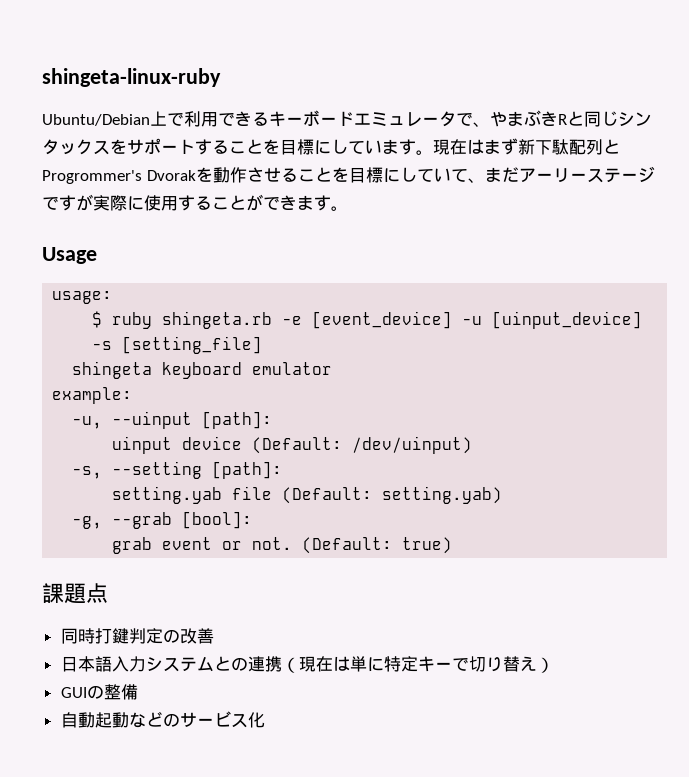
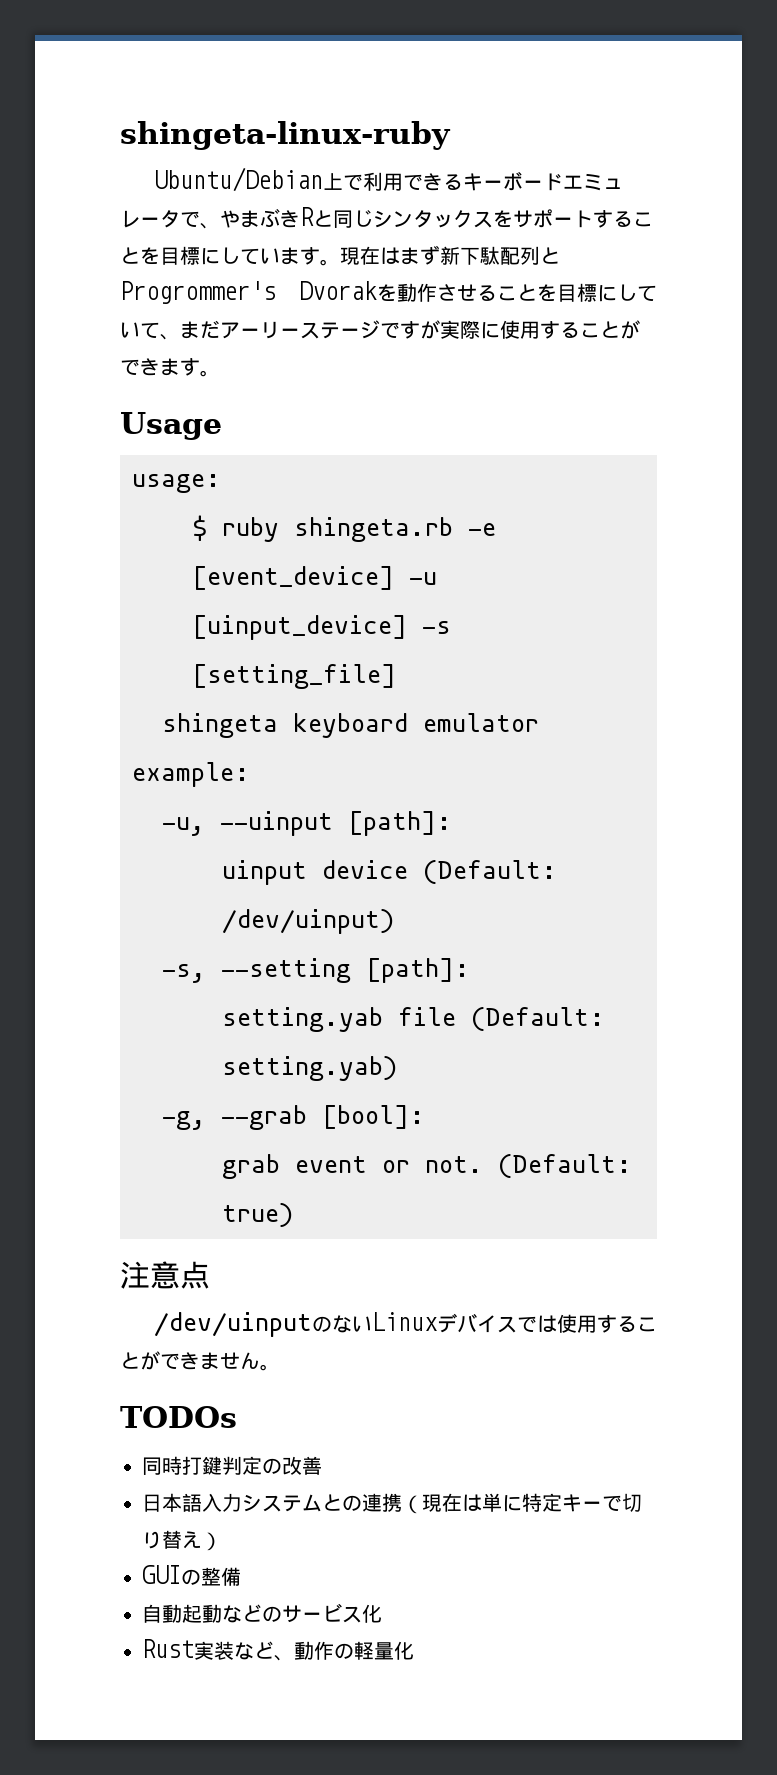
[42,583,86,604] 課題 -> [120,1261,180,1289] 注意
(108, 593) none -> [153,1312,657,1337] [120,1351,280,1371] [120,1406,237,1428] // /dev/uinputのないLinuxデバイスでは使用することができません。 // TODOs
(265, 720) none -> [142,1639,414,1661] // Rust実装など、動作の軽量化

